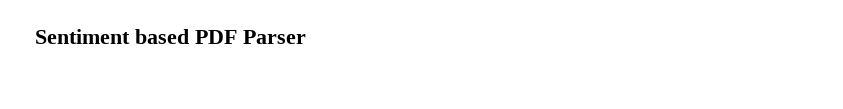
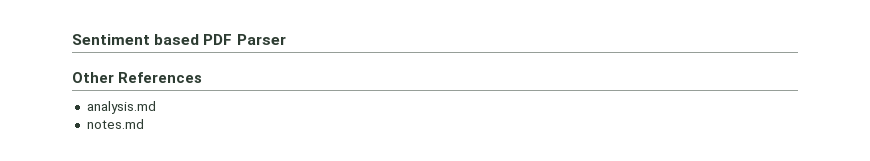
(306, 37) none -> [72,72,203,83] [86,101,156,114] [86,119,144,129] // Other References // analysis.md // notes.md

